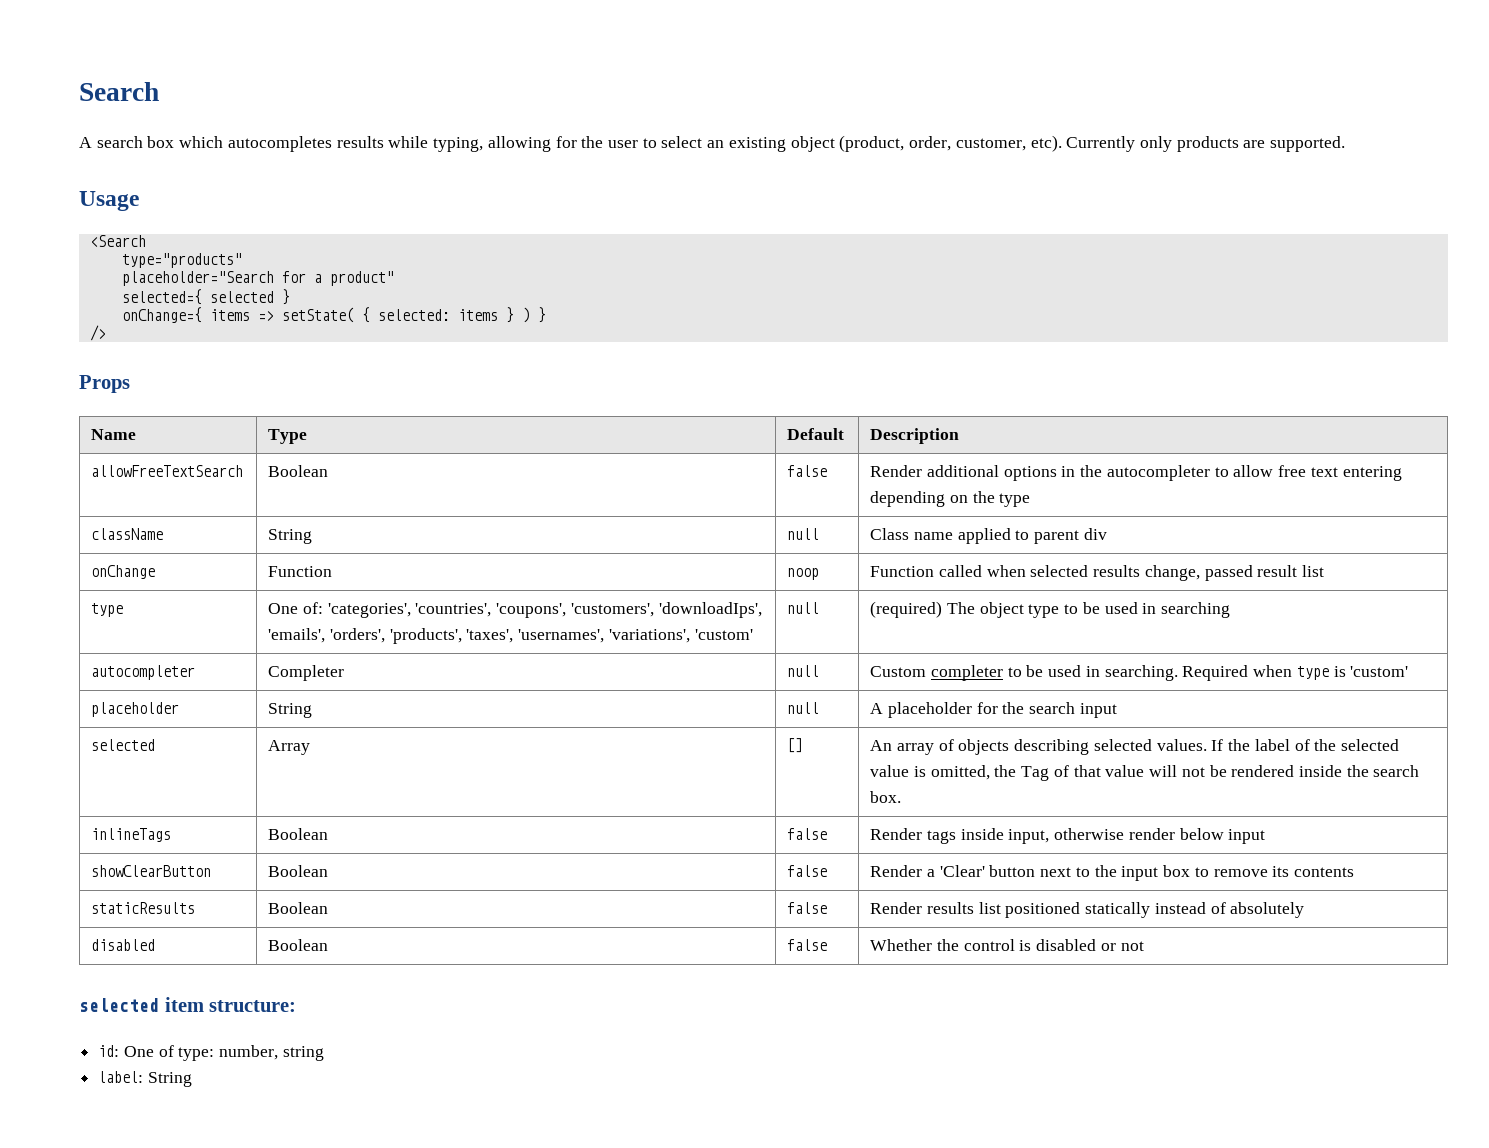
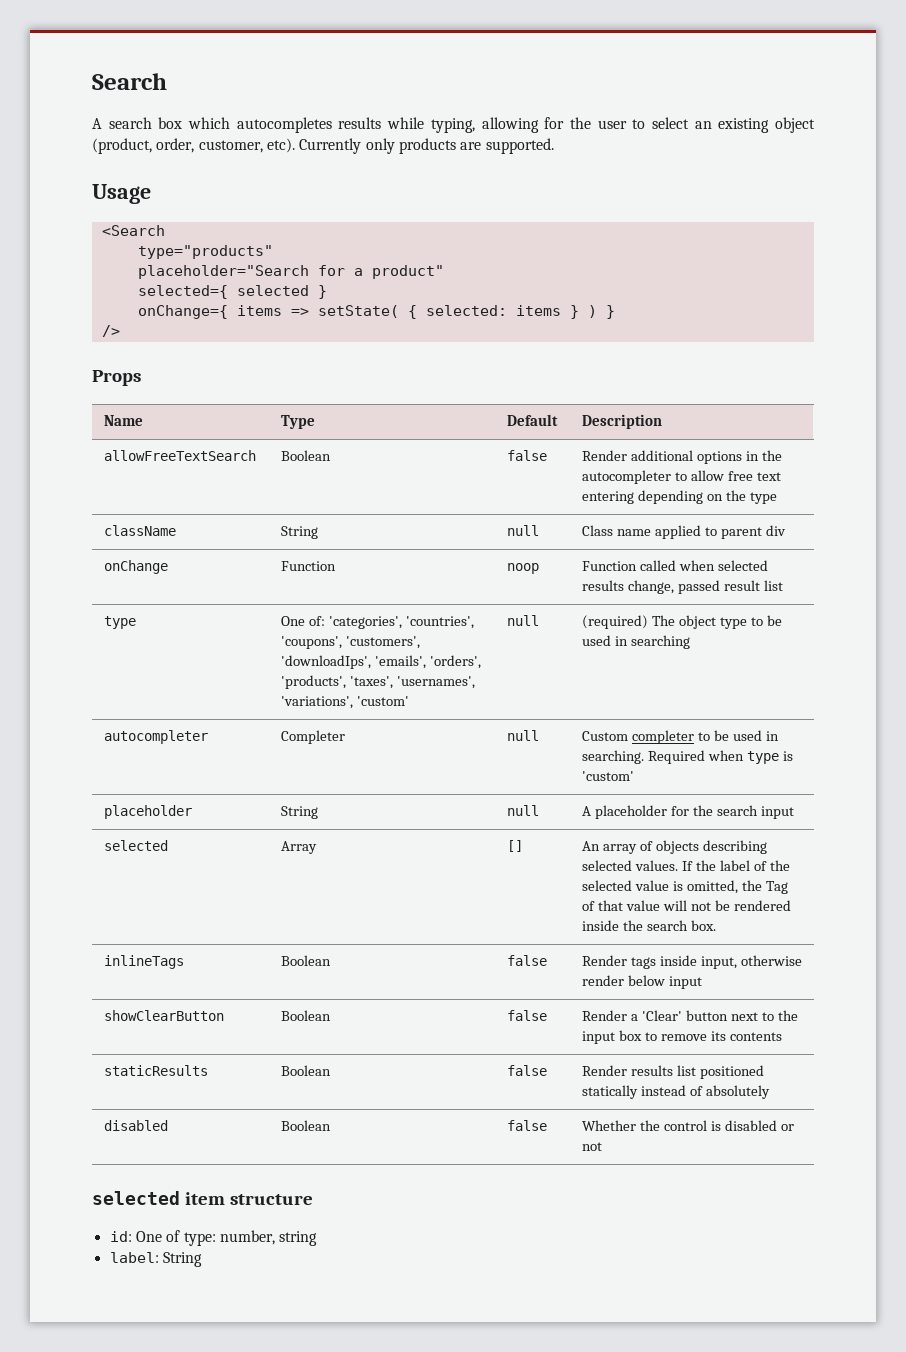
[209,1000,297,1012] structure: -> [229,1194,313,1205] structure

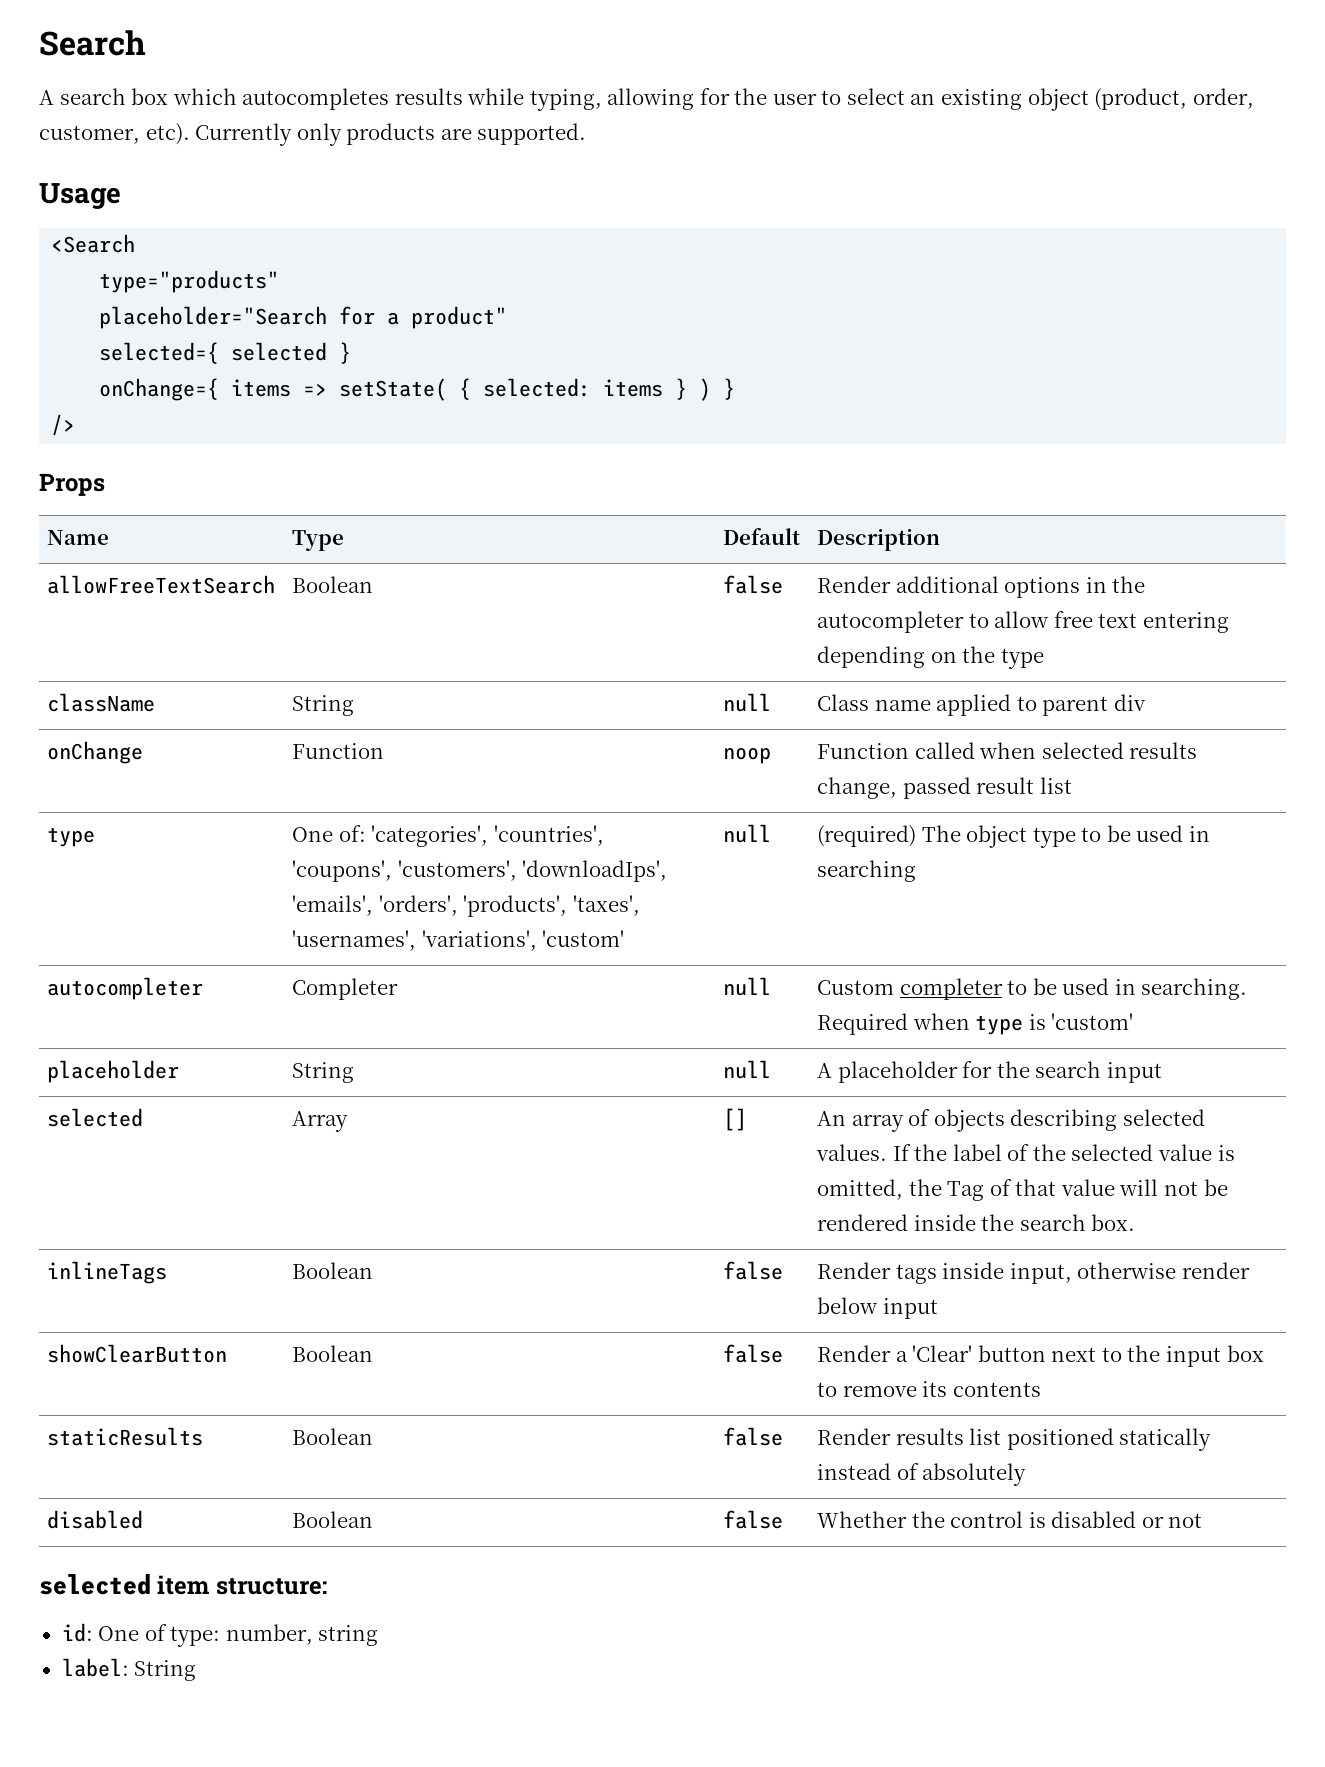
[229,1194,313,1205] structure -> [215,1578,327,1595] structure:

